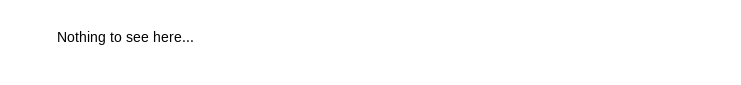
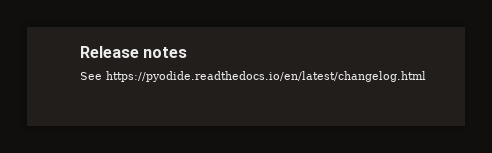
[57,31,194,45] Nothing to see here... -> [80,46,188,58] [80,71,426,82] Release notes // See https://pyodide.readthedocs.io/en/latest/changelog.html

